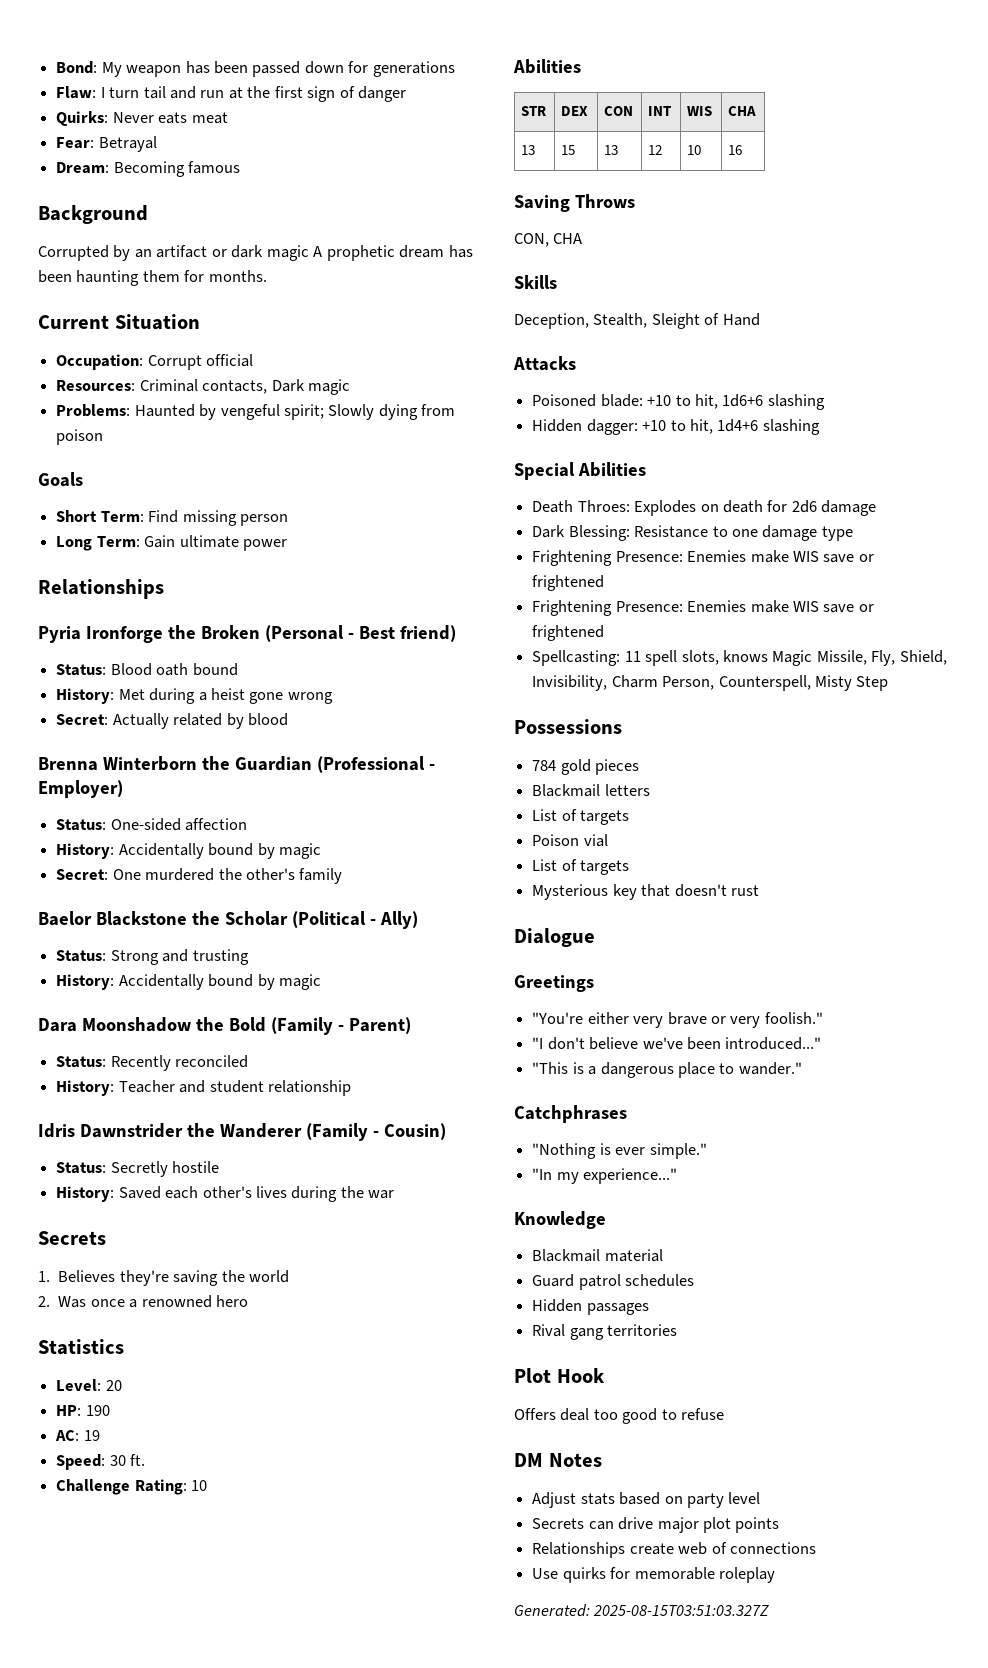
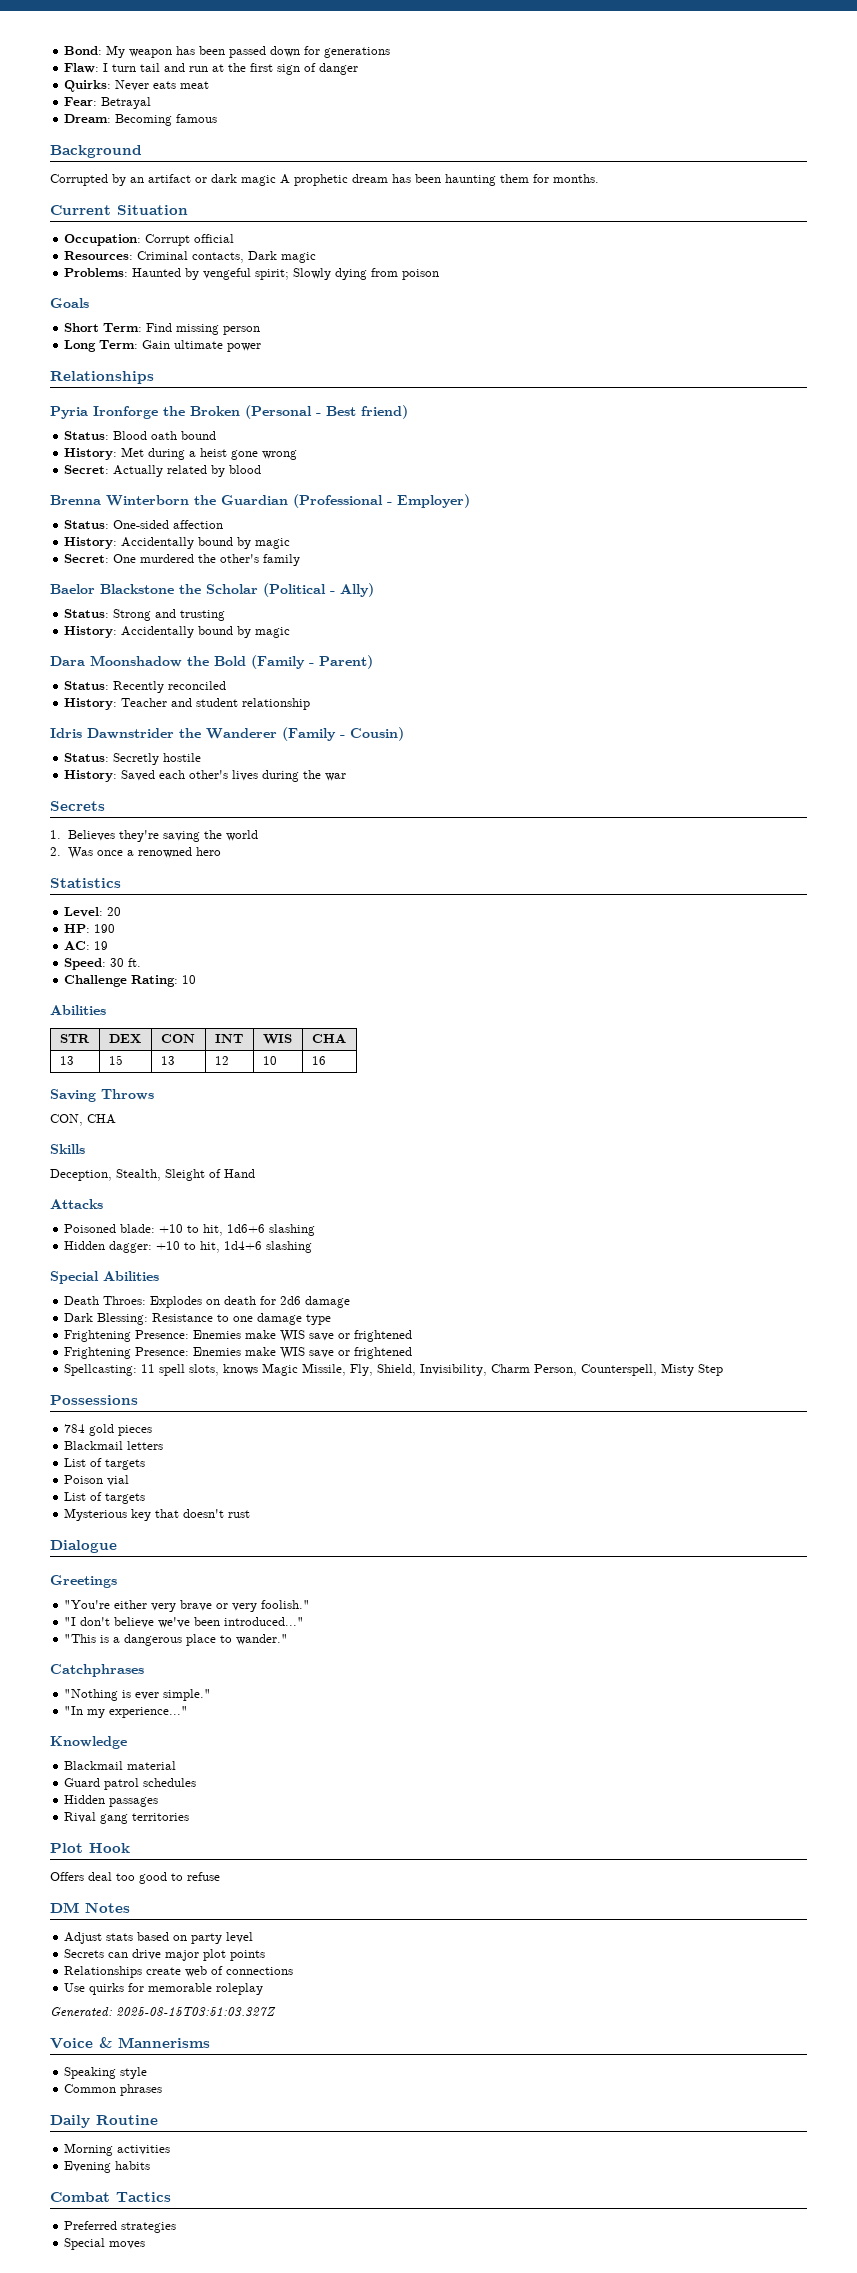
(770, 1610) none -> [50,2037,210,2049] [64,2067,148,2079] [64,2084,163,2096] [50,2115,158,2128] [64,2143,171,2156] [64,2161,151,2173] [50,2192,171,2202] [64,2221,177,2233] [64,2238,146,2250] // Voice & Mannerisms // Speaking style // Common phrases // Daily Routine // Morning activities // Evening habits // Combat Tactics // Preferred strategies // Special moves

